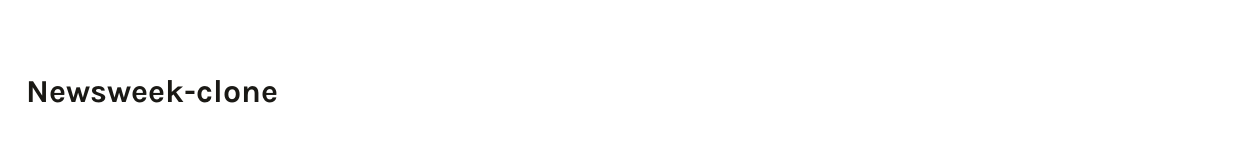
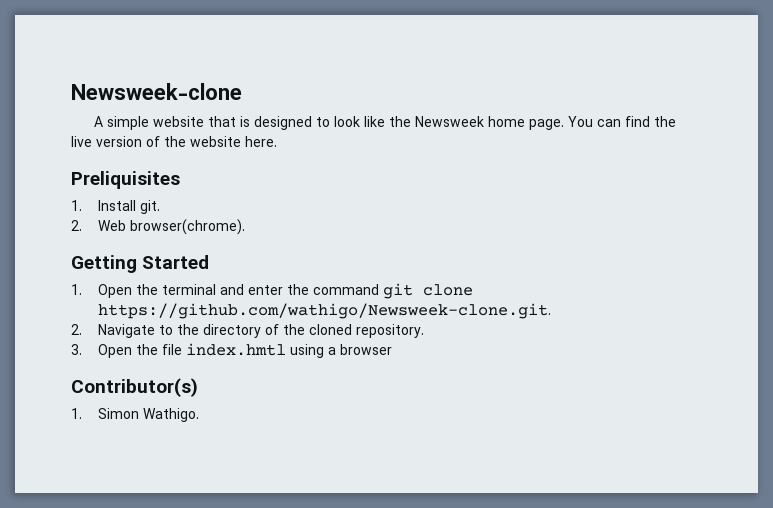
(278, 91) none -> [93,116,676,130] [71,136,277,147] [71,171,180,189] [71,200,161,214] [71,219,246,235] [71,255,210,273] [71,283,474,299] [98,303,552,319] [71,324,425,338] [71,343,393,358] [71,378,198,397] [71,408,200,422] // A simple website that is designed to look like the Newsweek home page. You can find the live version of the website here. // Preliquisites // 1. Install git. // 2. Web browser(chrome). // Getting Started // 1. Open the terminal and enter the command git clone https://github.com/wathigo/Newsweek-clone.git. // 2. Navigate to the directory of the cloned repository. // 3. Open the file index.hmtl using a browser // Contributor(s) // 1. Simon Wathigo.

